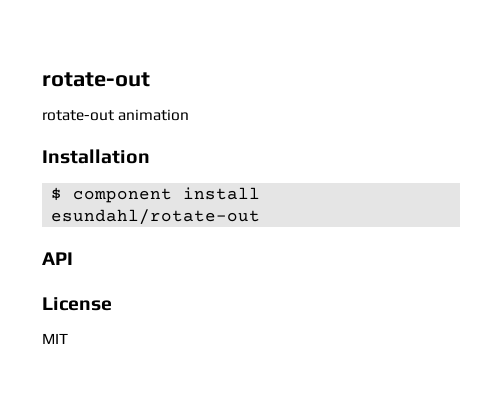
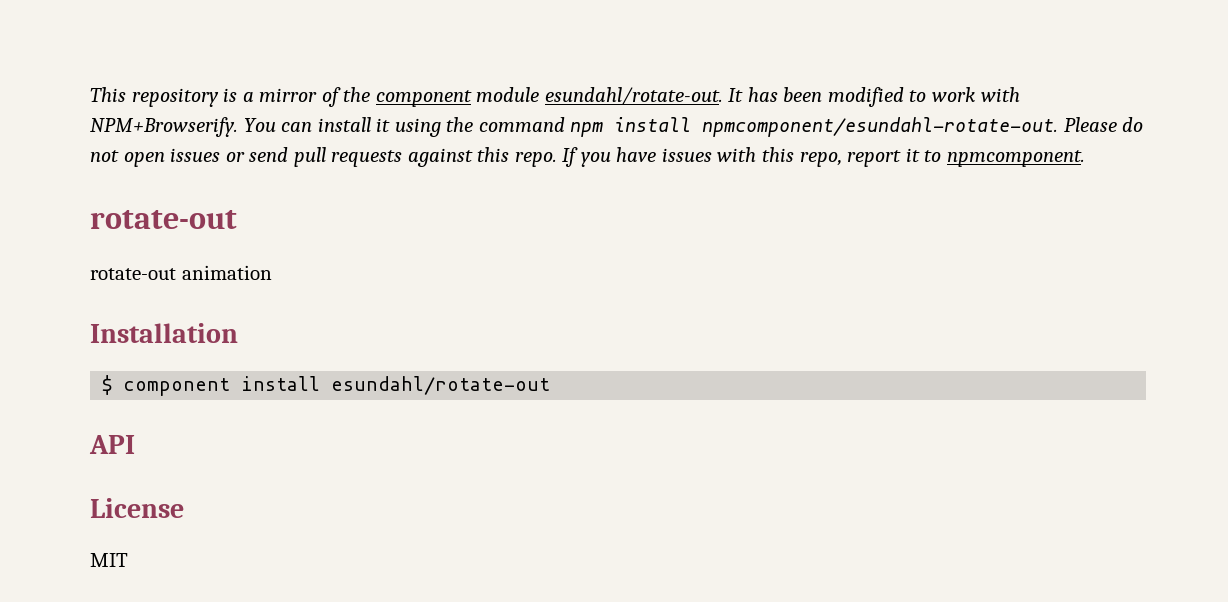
(42, 79) none -> [90,87,1020,107] [90,117,1144,137] [90,147,1085,167] This repository is a mirror of the component module esundahl/rotate-out. It has been modified to work with NPM+Browserify. You can install it using the command npm install npmcomponent/esundahl-rotate-out. Please do not open issues or send pull requests against this repo. If you have issues with this repo, report it to npmcomponent. //

